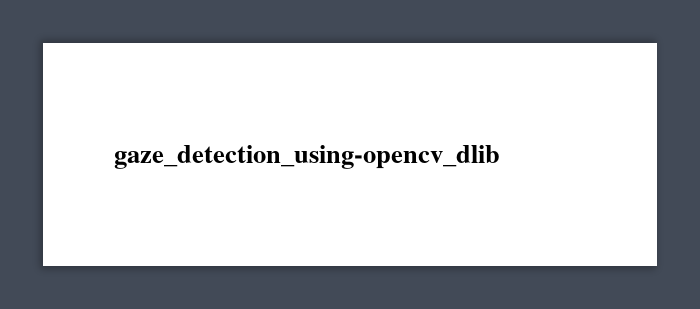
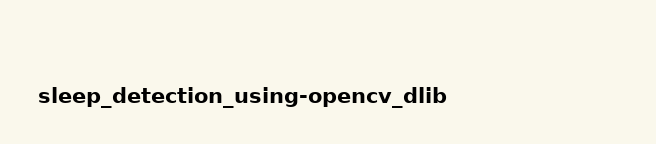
[114,145,500,169] gaze_detection_using-opencv_dlib -> [38,87,447,108] sleep_detection_using-opencv_dlib

